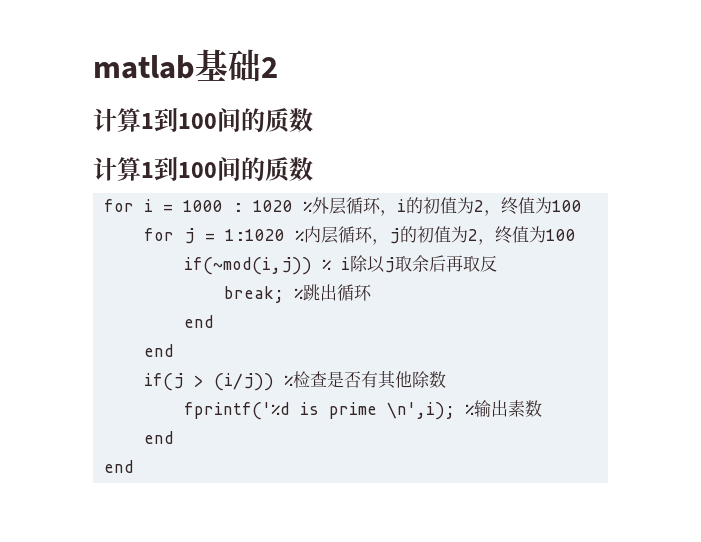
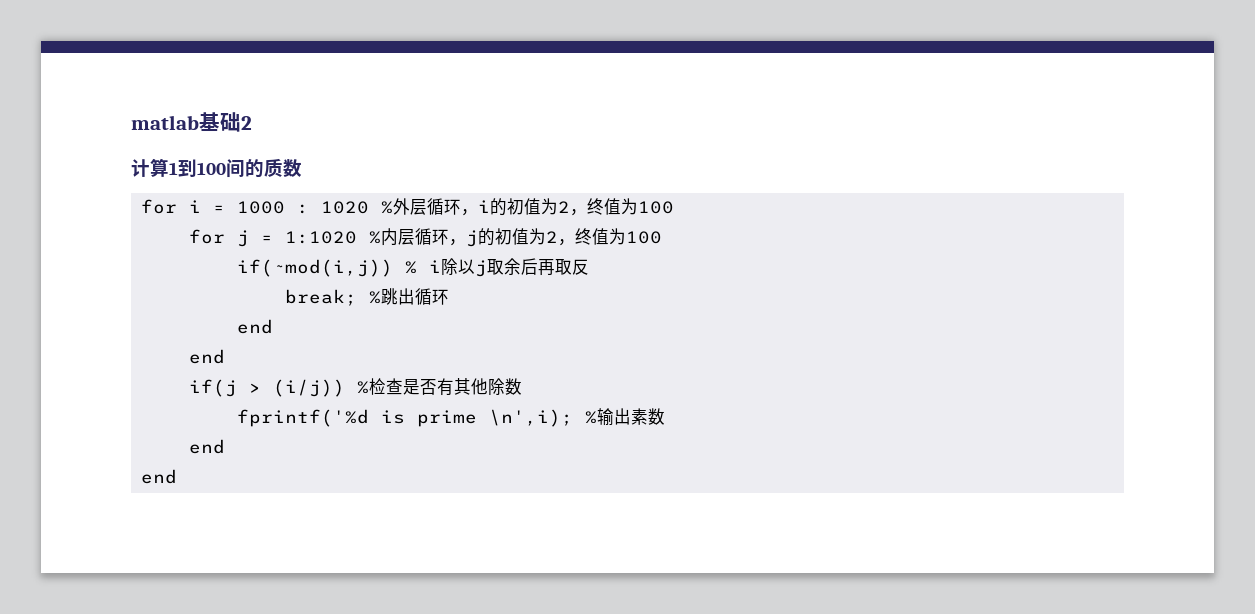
[93,157,313,181] // 计算1到100间的质数 -> (302, 168) none

